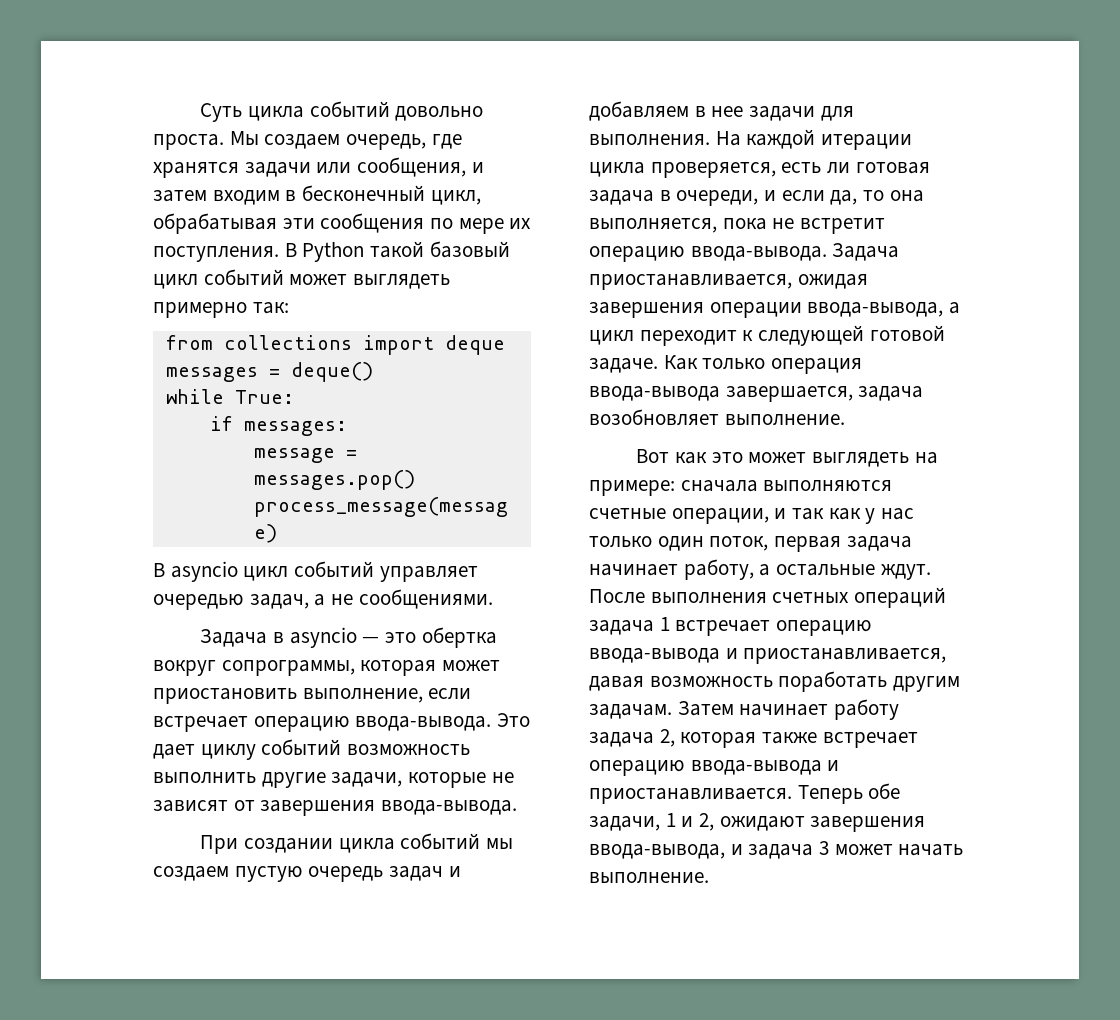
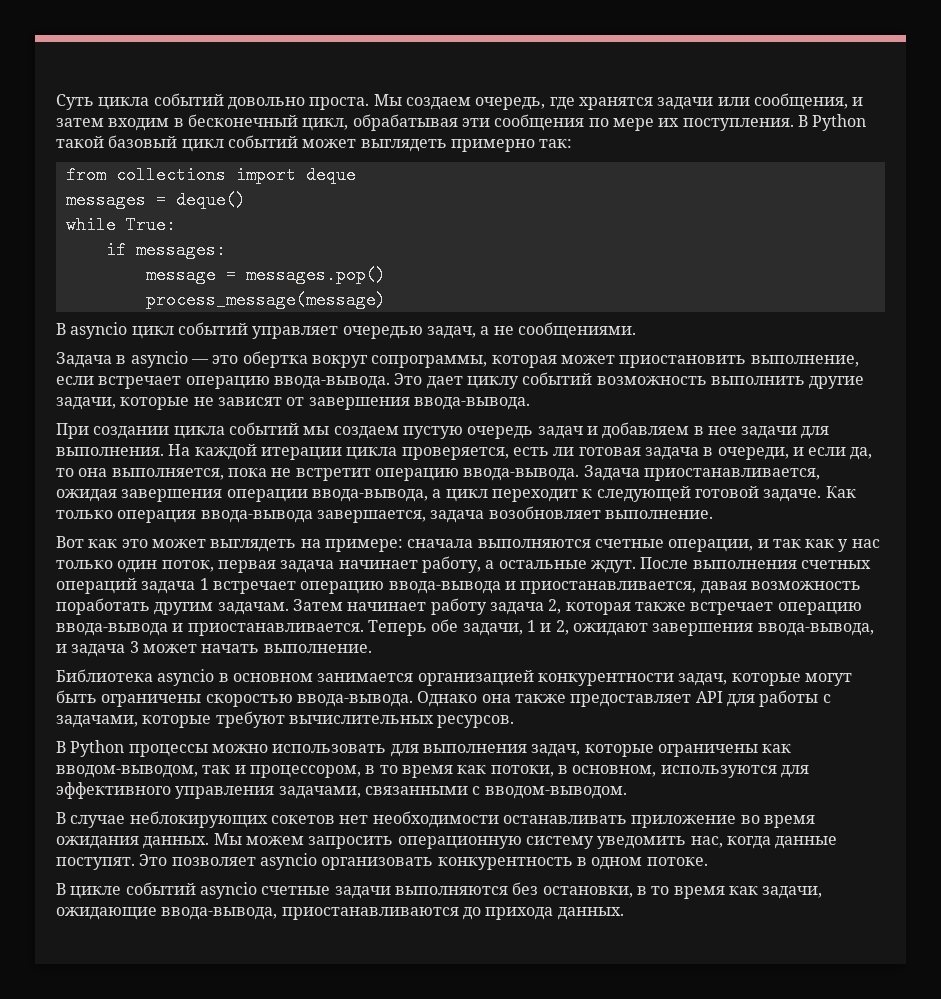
(709, 878) none -> [56,669,852,686] [56,690,831,707] [56,711,515,728] [56,740,792,757] [56,765,809,778] [56,782,627,799] [56,811,815,828] [56,833,838,849] [56,853,708,870] [56,882,823,899] [56,907,624,920] // Библиотека asyncio в основном занимается организацией конкурентности задач, которые могут быть ограничены скоростью ввода-вывода. Однако она также предоставляет API для работы с задачами, которые требуют вычислительных ресурсов. // В Python процессы можно использовать для выполнения задач, которые ограничены как вводом-выводом, так и процессором, в то время как потоки, в основном, используются для эффективного управления задачами, связанными с вводом-выводом. // В случае неблокирующих сокетов нет необходимости останавливать приложение во время ожидания данных. Мы можем запросить операционную систему уведомить нас, когда данные поступят. Это позволяет asyncio организовать конкурентность в одном потоке. // В цикле событий asyncio счетные задачи выполняются без остановки, в то время как задачи, ожидающие ввода-вывода, приостанавливаются до прихода данных.

